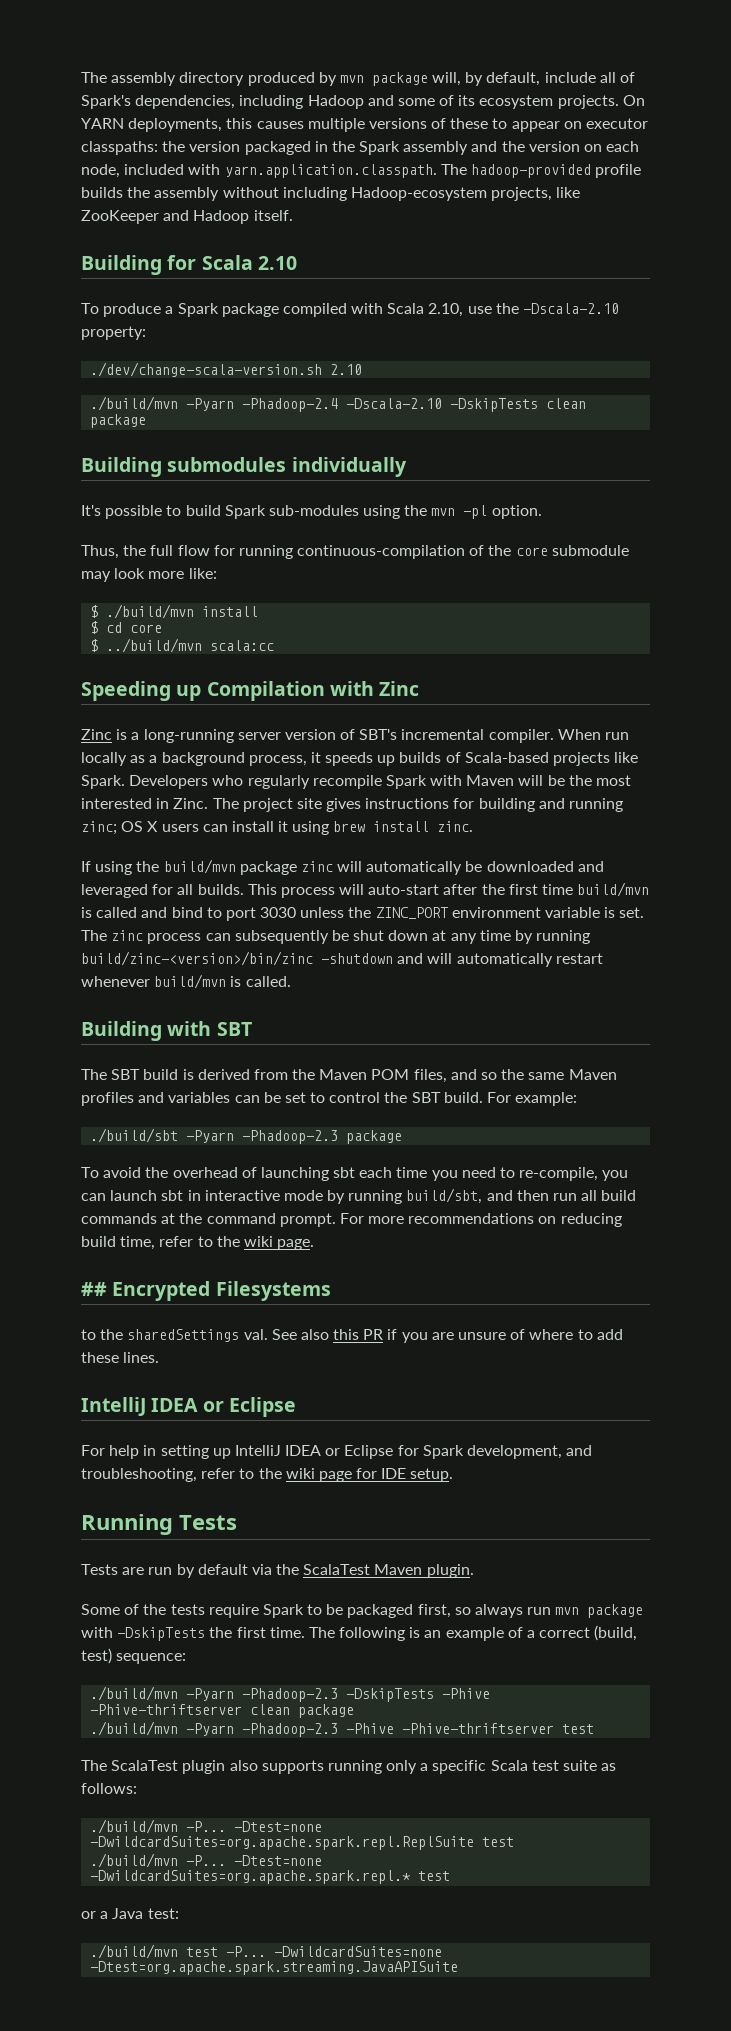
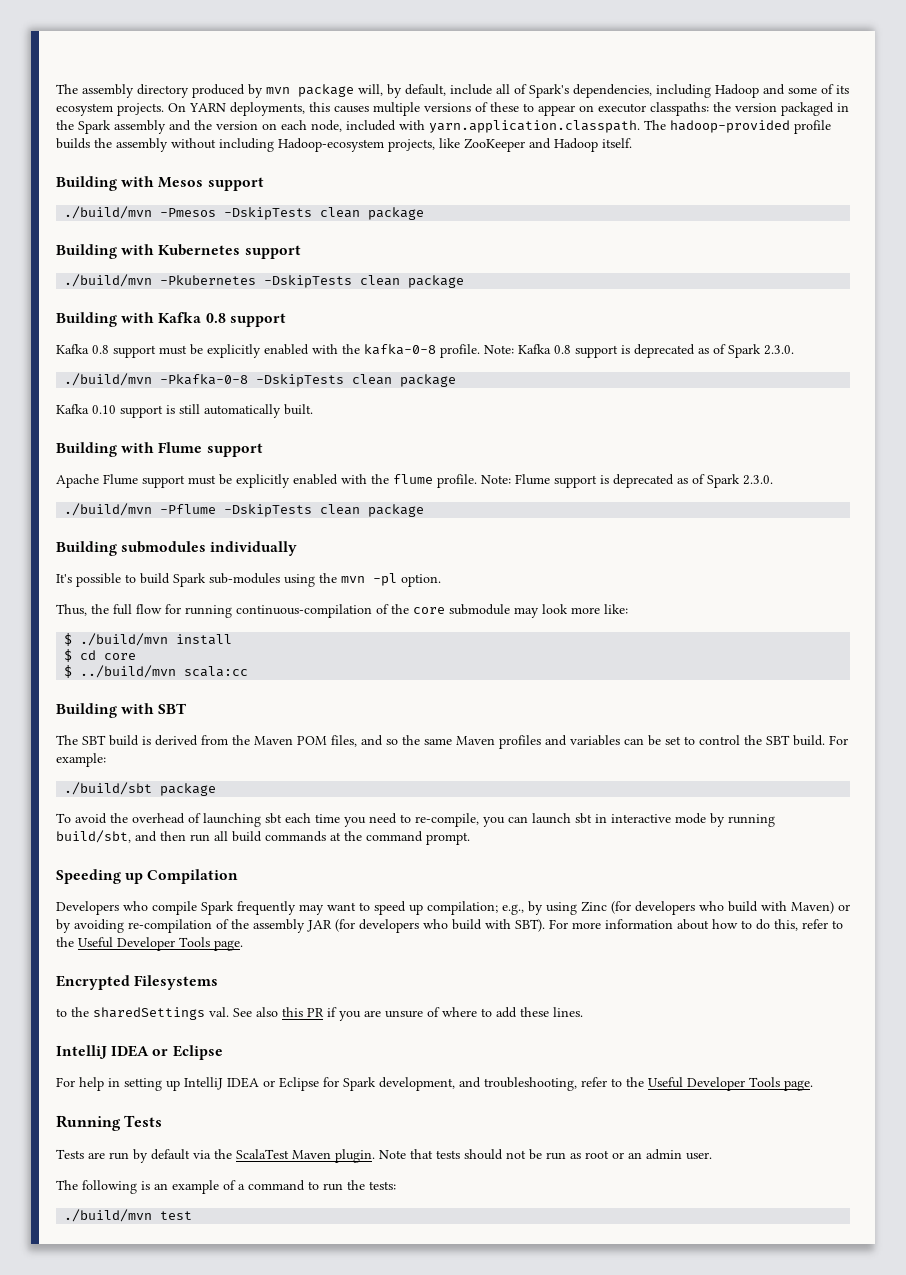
[167,255,297,270] [81,303,620,317] [81,326,146,340] [90,362,363,377] [90,396,443,412] for Scala 2.10 // To produce a Spark package compiled with Scala 2.10, use the -Dscala-2.10 property: // ./dev/change-scala-version.sh 2.10 // ./build/mvn -Pyarn -Phadoop-2.4 -Dscala-2.10 -> [121,176,264,191] [64,206,425,220] [56,244,301,259] [64,274,465,288] [56,312,286,327] [56,344,794,358] [64,373,457,387] [56,404,313,418] [56,442,263,457] [56,474,773,488] [64,503,217,516] with Mesos support // ./build/mvn -Pmesos -DskipTests clean package // Building with Kubernetes support // ./build/mvn -Pkubernetes -DskipTests clean package // Building with Kafka 0.8 support // Kafka 0.8 support must be explicitly enabled with the kafka-0-8 profile. Note: Kafka 0.8 support is deprecated as of Spark 2.3.0. // ./build/mvn -Pkafka-0-8 -DskipTests clean package // Kafka 0.10 support is still automatically built. // Building with Flume support // Apache Flume support must be explicitly enabled with the flume profile. Note: Flume support is deprecated as of Spark 2.3.0. // ./build/mvn -Pflume
[81,681,420,701] [81,729,630,743] [81,752,639,766] [81,775,632,789] [81,798,624,812] [81,821,474,835] [81,859,604,875] [81,882,650,898] [81,907,645,921] [81,930,591,944] [81,951,603,967] [81,974,291,989] // Speeding up Compilation with Zinc // Zinc is a long-running server version of SBT's incremental compiler. When run locally as a background process, it speeds up builds of Scala-based projects like Spark. Developers who regularly recompile Spark with Maven will be the most interested in Zinc. The project site gives instructions for building and running zinc; OS X users can install it using brew install zinc. // If using the build/mvn package zinc will automatically be downloaded and leveraged for all builds. This process will auto-start after the first time build/mvn is called and bind to port 3030 unless the ZINC_PORT environment variable is set. The zinc process can subsequently be shut down at any time by running build/zinc-<version>/bin/zinc -shutdown and will automatically restart whenever build/mvn is called. -> (249, 671) none
[186,1130,339,1144] -Pyarn -Phadoop-2.3 -> (153, 788) none
[339,1213,622,1227] [81,1236,315,1250] [81,1282,107,1296] For more recommendations on reducing build time, refer to the wiki page. // ## -> [56,869,239,884] [56,901,850,915] [56,919,843,933] [56,937,243,951] // Speeding up Compilation // Developers who compile Spark frequently may want to speed up compilation; e.g., by using Zinc (for developers who build with Maven) or by avoiding re-compilation of the assembly JAR (for developers who build with SBT). For more information about how to do this, refer to the Useful Developer Tools page. //
[285,1468,454,1482] wiki page for IDE setup. -> [648,1077,813,1091] Useful Developer Tools page.
[81,1604,644,1618] [81,1627,305,1641] // Some of the tests require Spark to be packaged first, so always run mvn package with -DskipTests the first time. -> [379,1149,712,1160] Note that tests should not be run as root or an admin user. //
[539,1625,638,1641] [81,1648,187,1664] [90,1686,491,1702] [90,1704,355,1718] [90,1721,595,1737] [81,1760,617,1774] [81,1783,137,1794] [90,1819,323,1834] [90,1836,515,1850] [90,1853,323,1868] [90,1870,451,1884] [81,1908,179,1919] correct (build, test) sequence: // ./build/mvn -Pyarn -Phadoop-2.3 -DskipTests -Phive -Phive-thriftserver clean package // ./build/mvn -Pyarn -Phadoop-2.3 -Phive -Phive-thriftserver test // The ScalaTest plugin also supports running only a specific Scala test suite as follows: // ./build/mvn -P... -Dtest=none -DwildcardSuites=org.apache.spark.repl.ReplSuite test // ./build/mvn -P... -Dtest=none -DwildcardSuites=org.apache.spark.repl.* test // or a Java test: -> [248,1180,396,1191] command to run the tests:
[226,1946,443,1957] [90,1961,459,1975] -P... -DwildcardSuites=none -Dtest=org.apache.spark.streaming.JavaAPISuite -> (193, 1215) none

